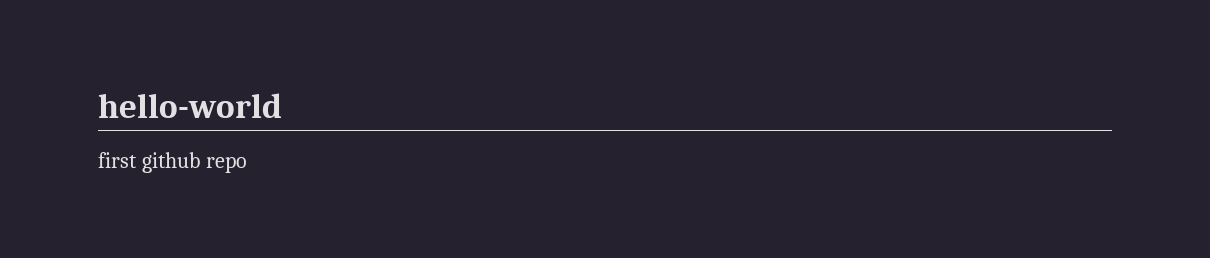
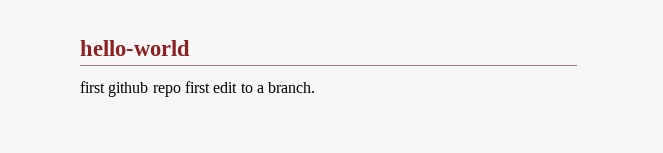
(247, 164) none -> [184,81,316,93] first edit to a branch.

